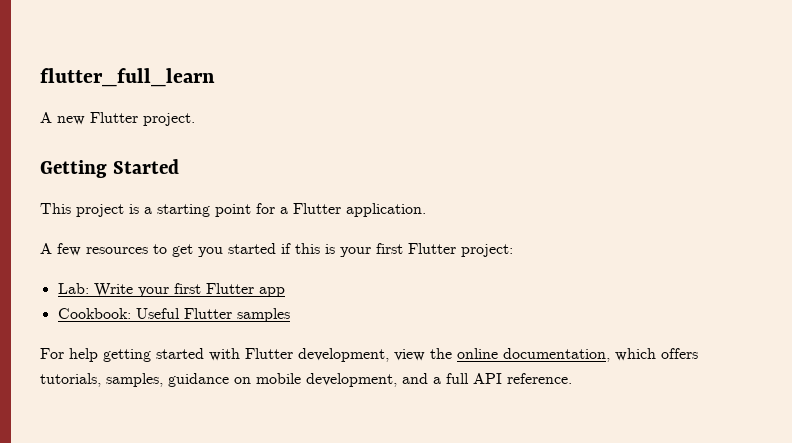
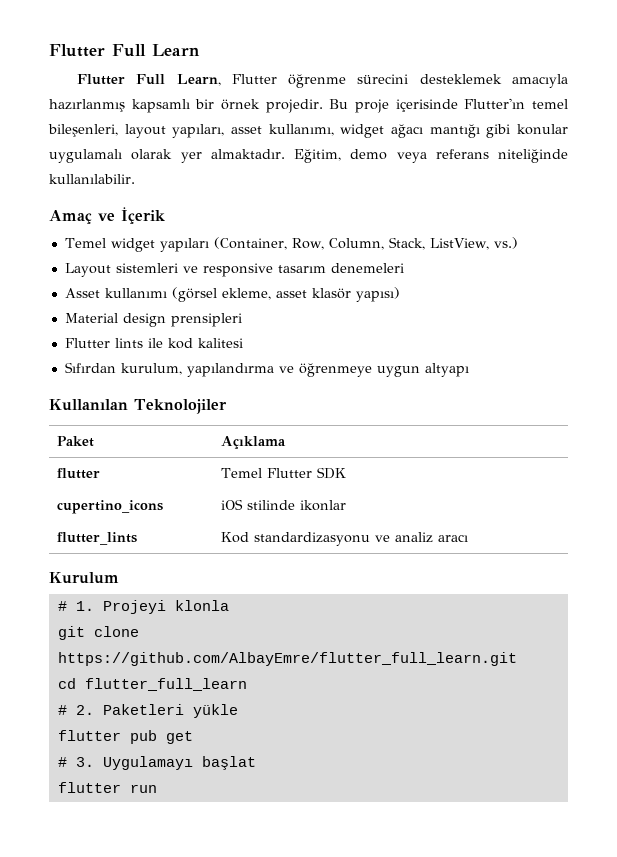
[40,68,215,87] [40,112,195,126] [40,159,179,178] [40,203,426,217] [40,243,513,257] [57,283,285,297] [57,308,290,322] [40,348,698,362] [40,373,572,387] flutter_full_learn // A new Flutter project. // Getting Started // This project is a starting point for a Flutter application. // A few resources to get you started if this is your first Flutter project: // Lab: Write your first Flutter app // Cookbook: Useful Flutter samples // For help getting started with Flutter development, view the online documentation, which offers tutorials, samples, guidance on mobile development, and a full API reference. -> [49,44,200,57] [77,74,568,88] [49,98,568,113] [48,124,568,138] [49,149,568,163] [49,174,135,184] [49,207,165,224] [64,237,518,252] [64,263,404,277] [64,287,400,302] [64,313,242,327] [64,338,243,349] [64,362,469,377] [49,399,227,414] [56,436,94,447] [220,436,286,449] [56,468,100,479] [220,467,346,479] [56,500,163,514] [220,499,346,511] [56,532,137,545] [220,532,468,546] [49,572,119,584] [57,600,229,614] [57,626,139,640] [57,652,517,666] [57,678,247,691] [57,704,238,718] [57,730,193,744] [57,756,256,770] [57,782,157,793] Flutter Full Learn // Flutter Full Learn, Flutter öğrenme sürecini desteklemek amacıyla hazırlanmış kapsamlı bir örnek projedir. Bu proje içerisinde Flutter'ın temel bileşenleri, layout yapıları, asset kullanımı, widget ağacı mantığı gibi konular uygulamalı olarak yer almaktadır. Eğitim, demo veya referans niteliğinde kullanılabilir. // Amaç ve İçerik // Temel widget yapıları (Container, Row, Column, Stack, ListView, vs.) // Layout sistemleri ve responsive tasarım denemeleri // Asset kullanımı (görsel ekleme, asset klasör yapısı) // Material design prensipleri // Flutter lints ile kod kalitesi // Sıfırdan kurulum, yapılandırma ve öğrenmeye uygun altyapı // Kullanılan Teknolojiler // Paket | Açıklama // flutter | Temel Flutter SDK // cupertino_icons | iOS stilinde ikonlar // flutter_lints | Kod standardizasyonu ve analiz aracı // Kurulum // # 1. Projeyi klonla // git clone https://github.com/AlbayEmre/flutter_full_learn.git // cd flutter_full_learn // # 2. Paketleri yükle // flutter pub get // # 3. Uygulamayı başlat // flutter run

